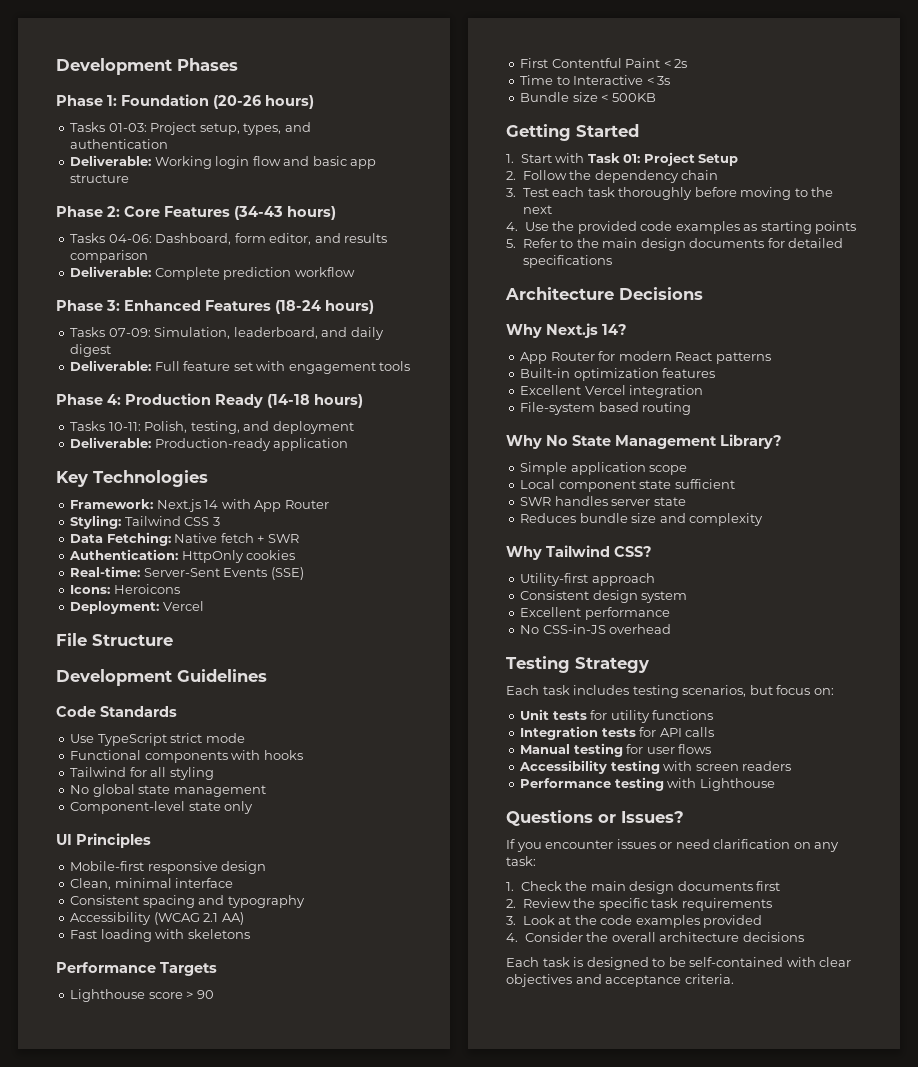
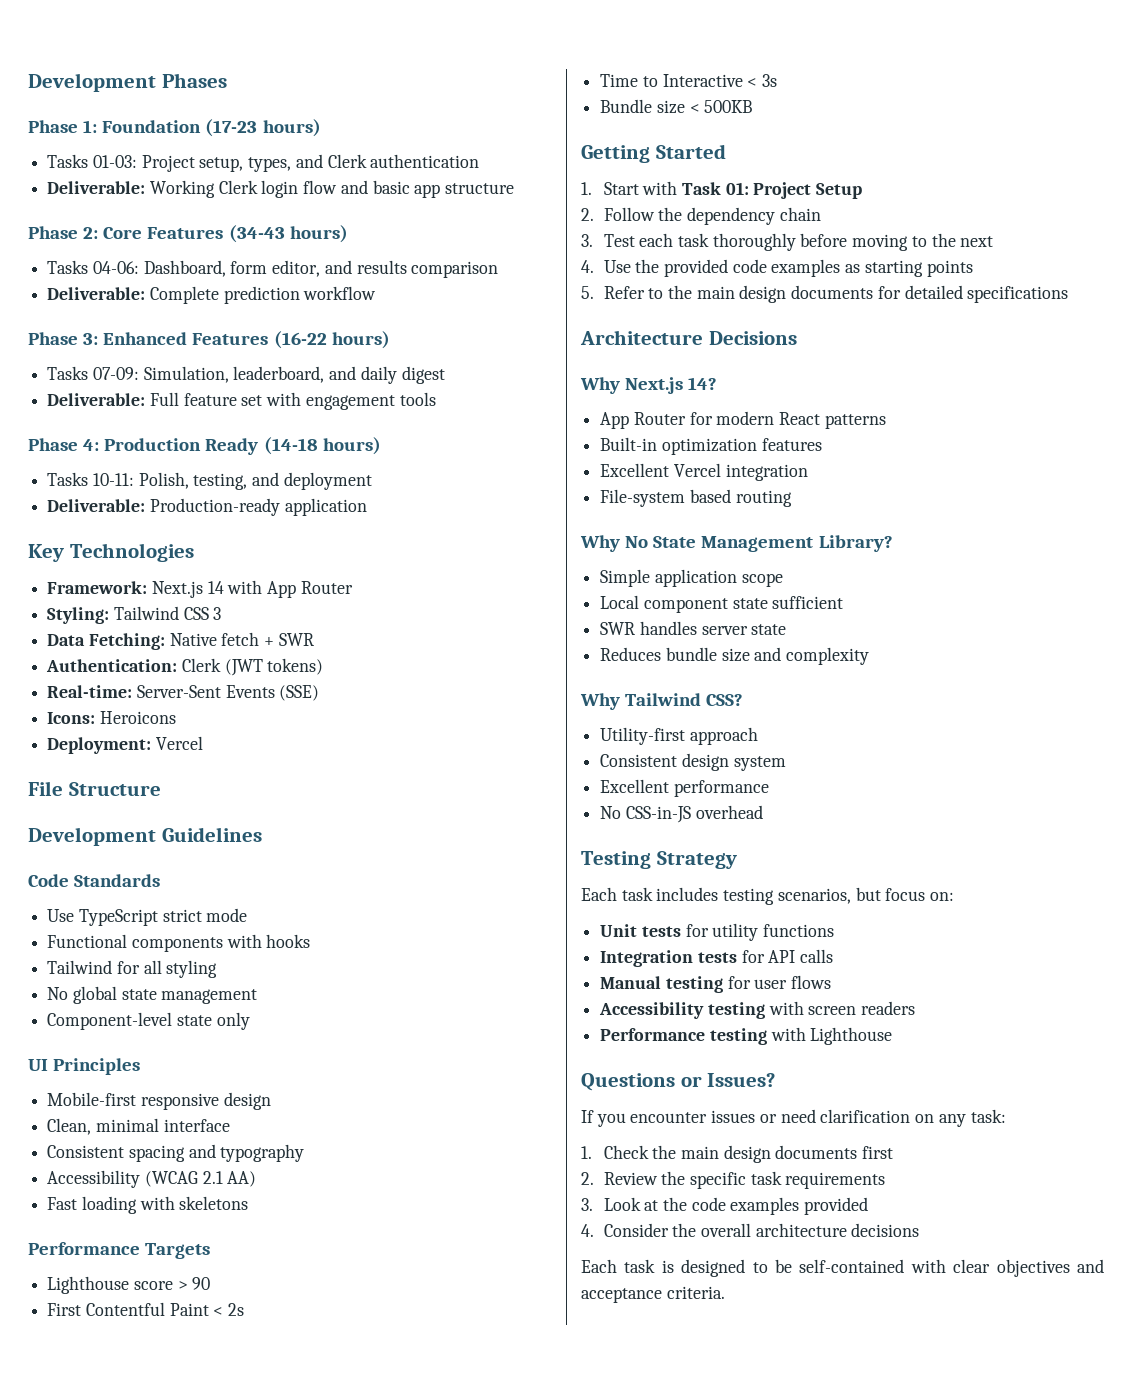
[213,95,261,109] (20-26 -> [205,119,258,137] (17-23
(311, 127) none -> [327,154,367,168] Clerk
(212, 162) none -> [218,180,258,194] Clerk
[275,300,321,314] (18-24 -> [273,331,327,349] (16-22
[181,550,296,563] HttpOnly cookies -> [181,658,324,676] Clerk (JWT tokens)

